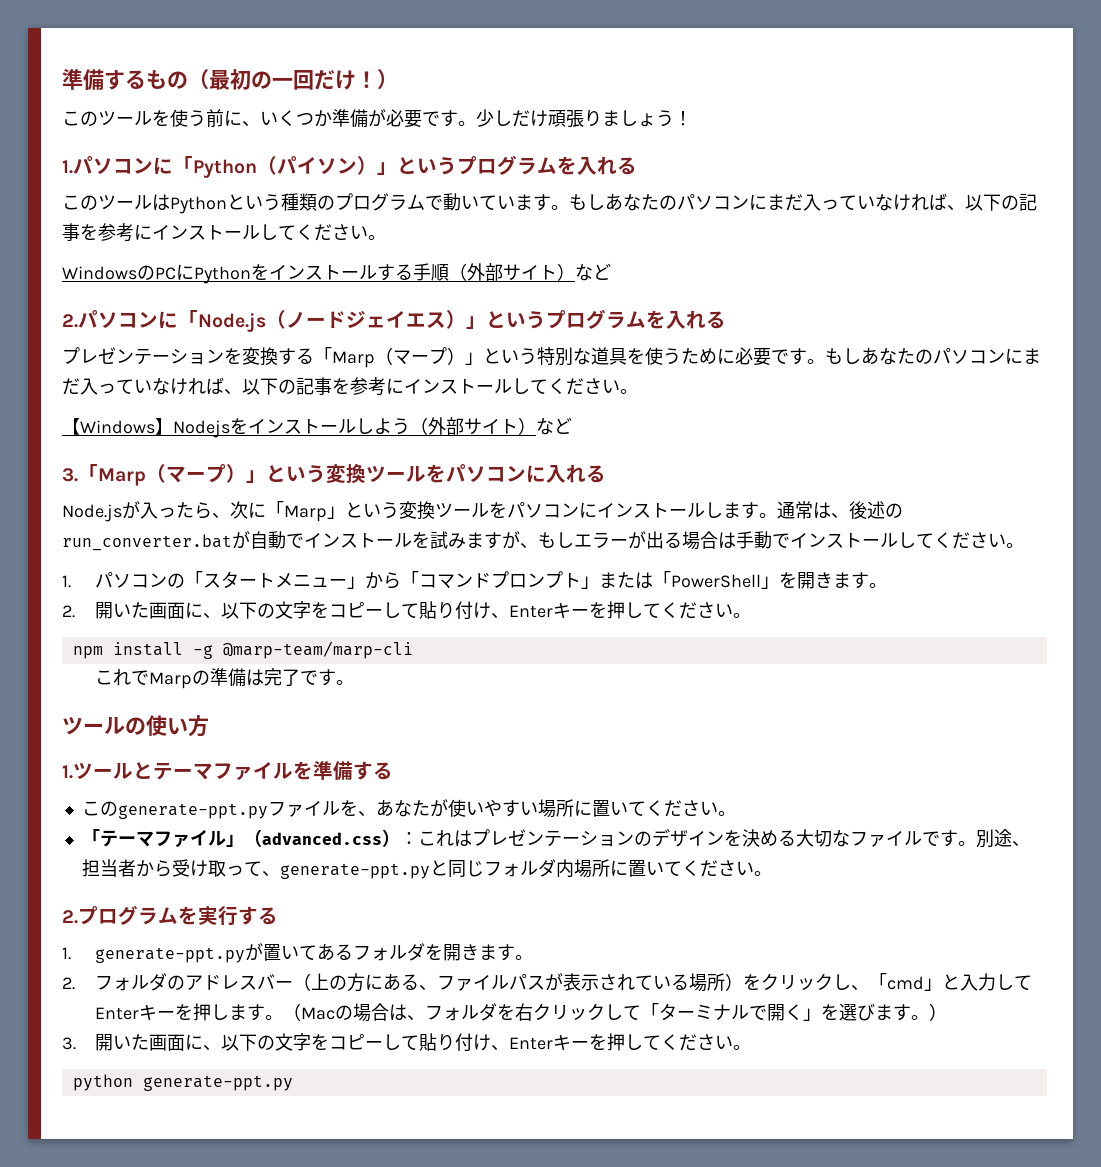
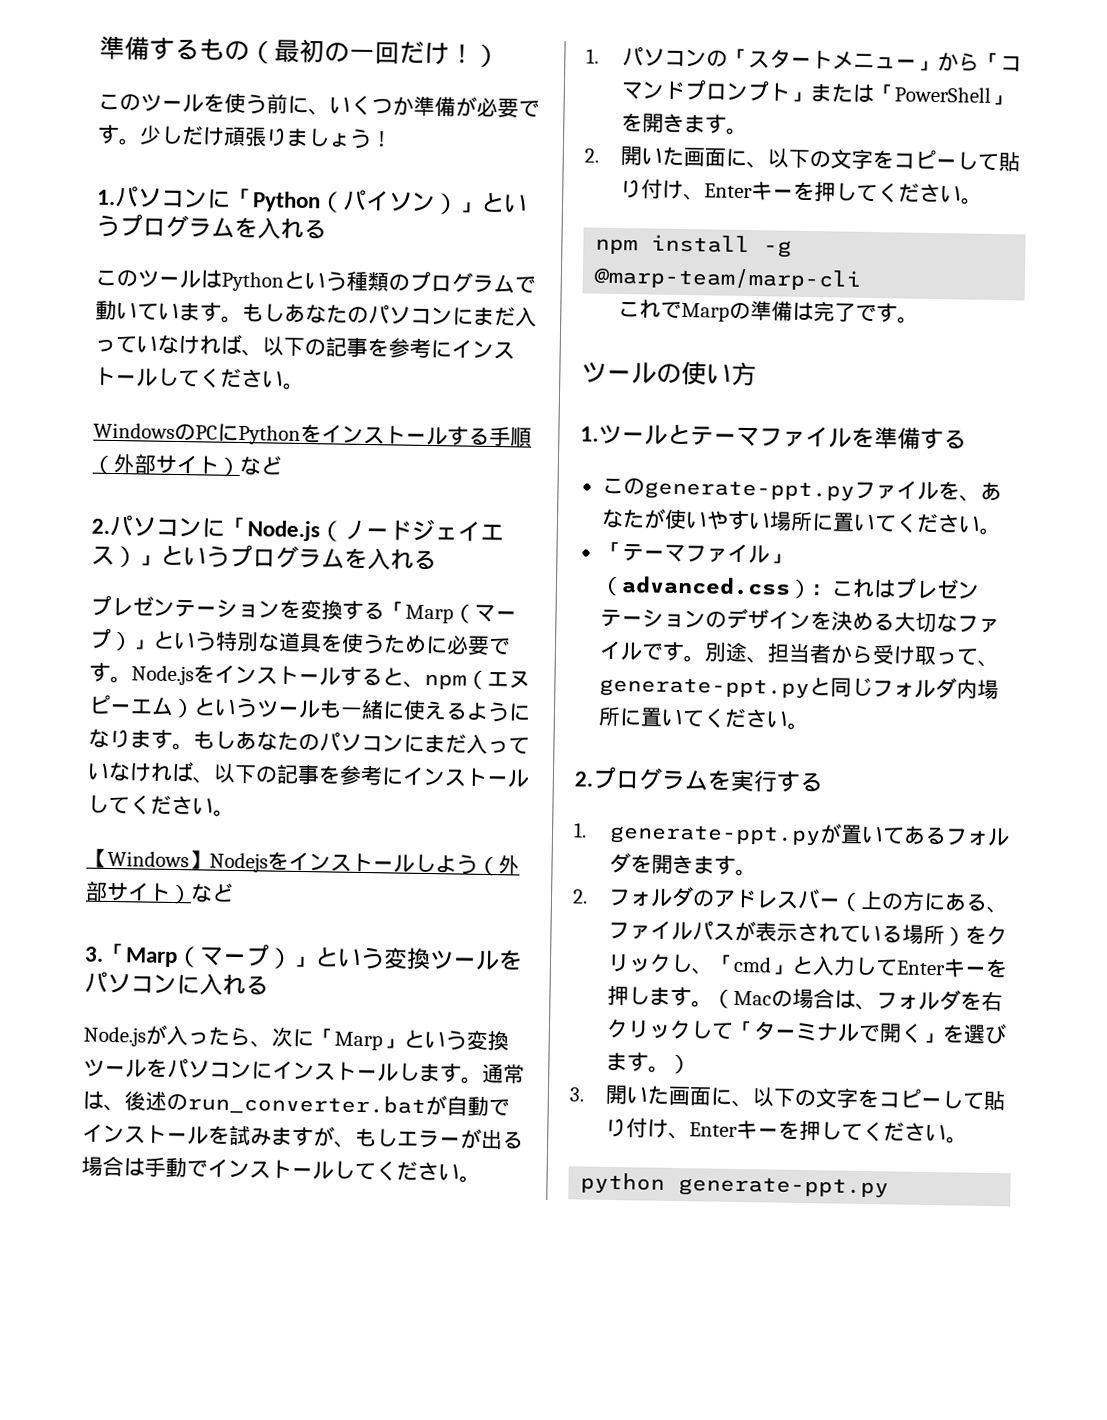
(825, 361) none -> [131,664,530,690] [88,694,531,723] [88,728,194,751] Node.jsをインストールすると、npm（エヌピーエム）というツールも一緒に使えるようになります。

